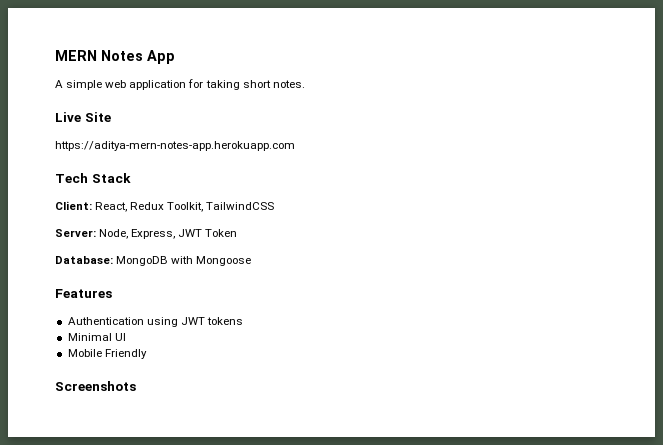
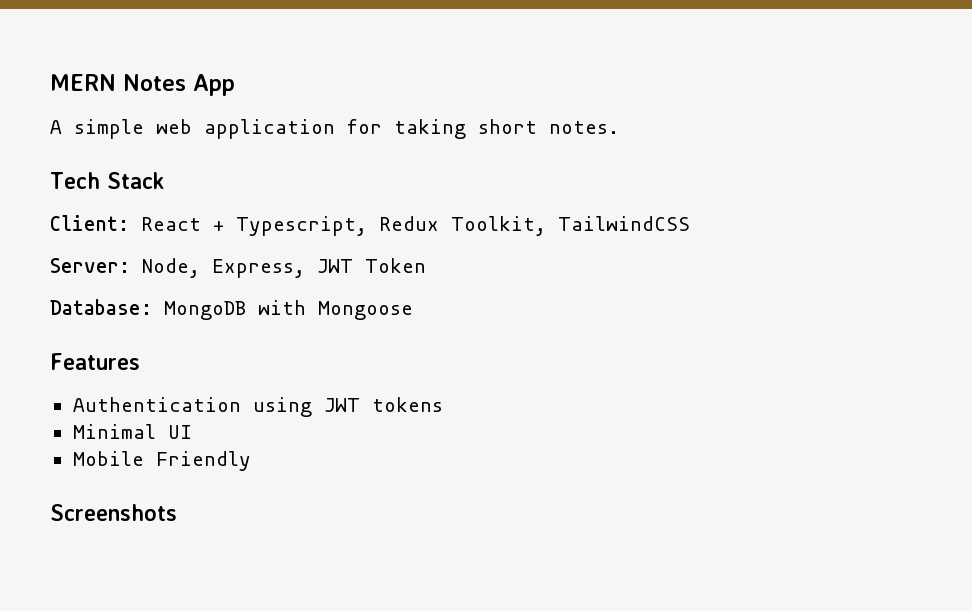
[55,112,111,122] [55,141,295,151] // Live Site // https://aditya-mern-notes-app.herokuapp.com -> (619, 127) none
[95,202,128,212] React, -> [141,216,367,236] React + Typescript,

